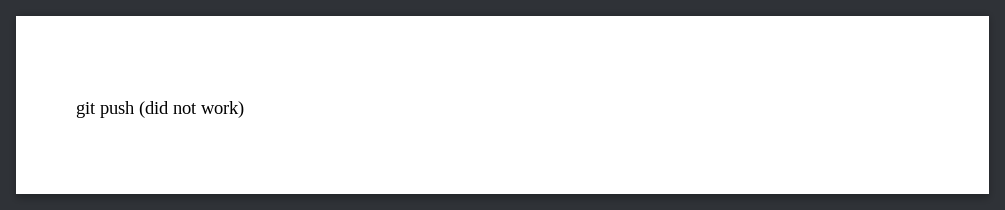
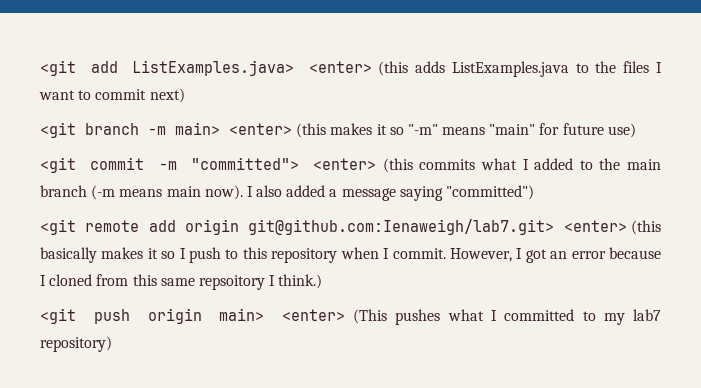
[76,101,244,118] git push (did not work) -> [40,60,663,77] [39,88,185,103] [40,122,636,138] [40,157,661,173] [40,185,535,201] [40,219,661,235] [40,247,661,263] [40,274,323,290] [40,308,662,325] [40,336,112,352] <git add ListExamples.java> <enter> (this adds ListExamples.java to the files I want to commit next) // <git branch -m main> <enter> (this makes it so "-m" means "main" for future use) // <git commit -m "committed"> <enter> (this commits what I added to the main branch (-m means main now). I also added a message saying "committed") // <git remote add origin git@github.com:Ienaweigh/lab7.git> <enter> (this basically makes it so I push to this repository when I commit. However, I got an error because I cloned from this same repsoitory I think.) // <git push origin main> <enter> (This pushes what I committed to my lab7 repository)

